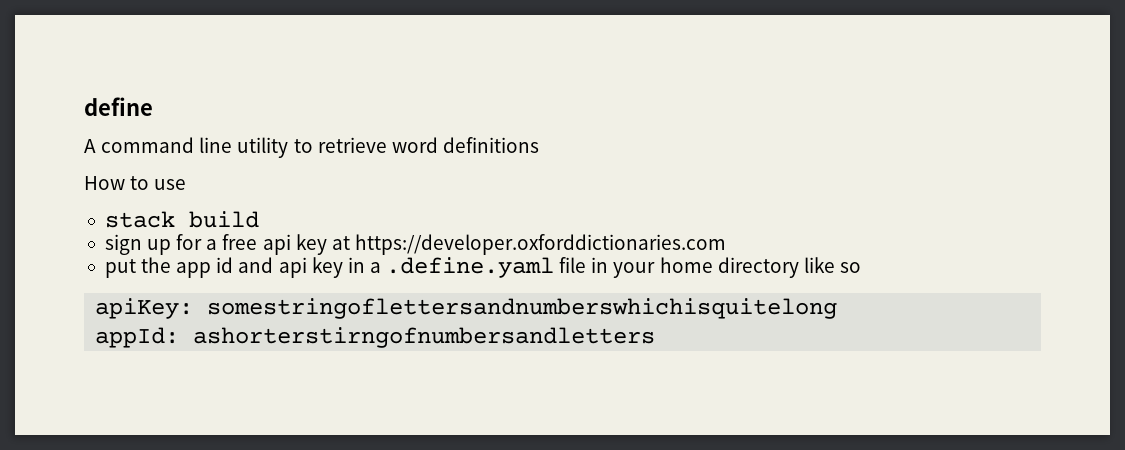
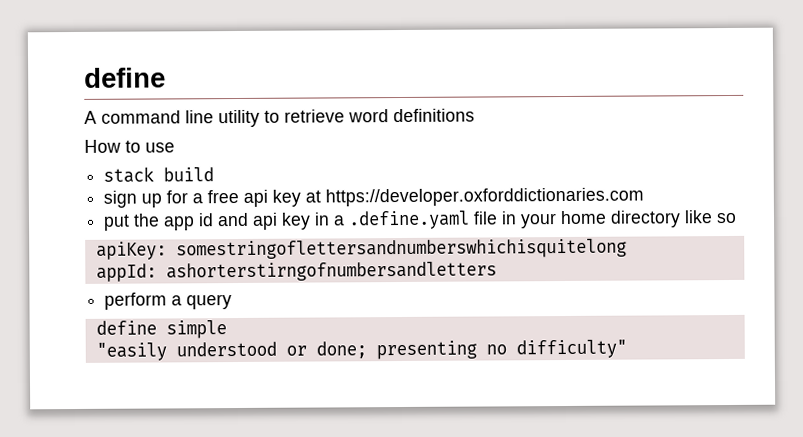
(656, 337) none -> [104,292,233,310] [95,320,227,339] [95,339,627,361] // perform a query // define simple // "easily understood or done; presenting no difficulty"

